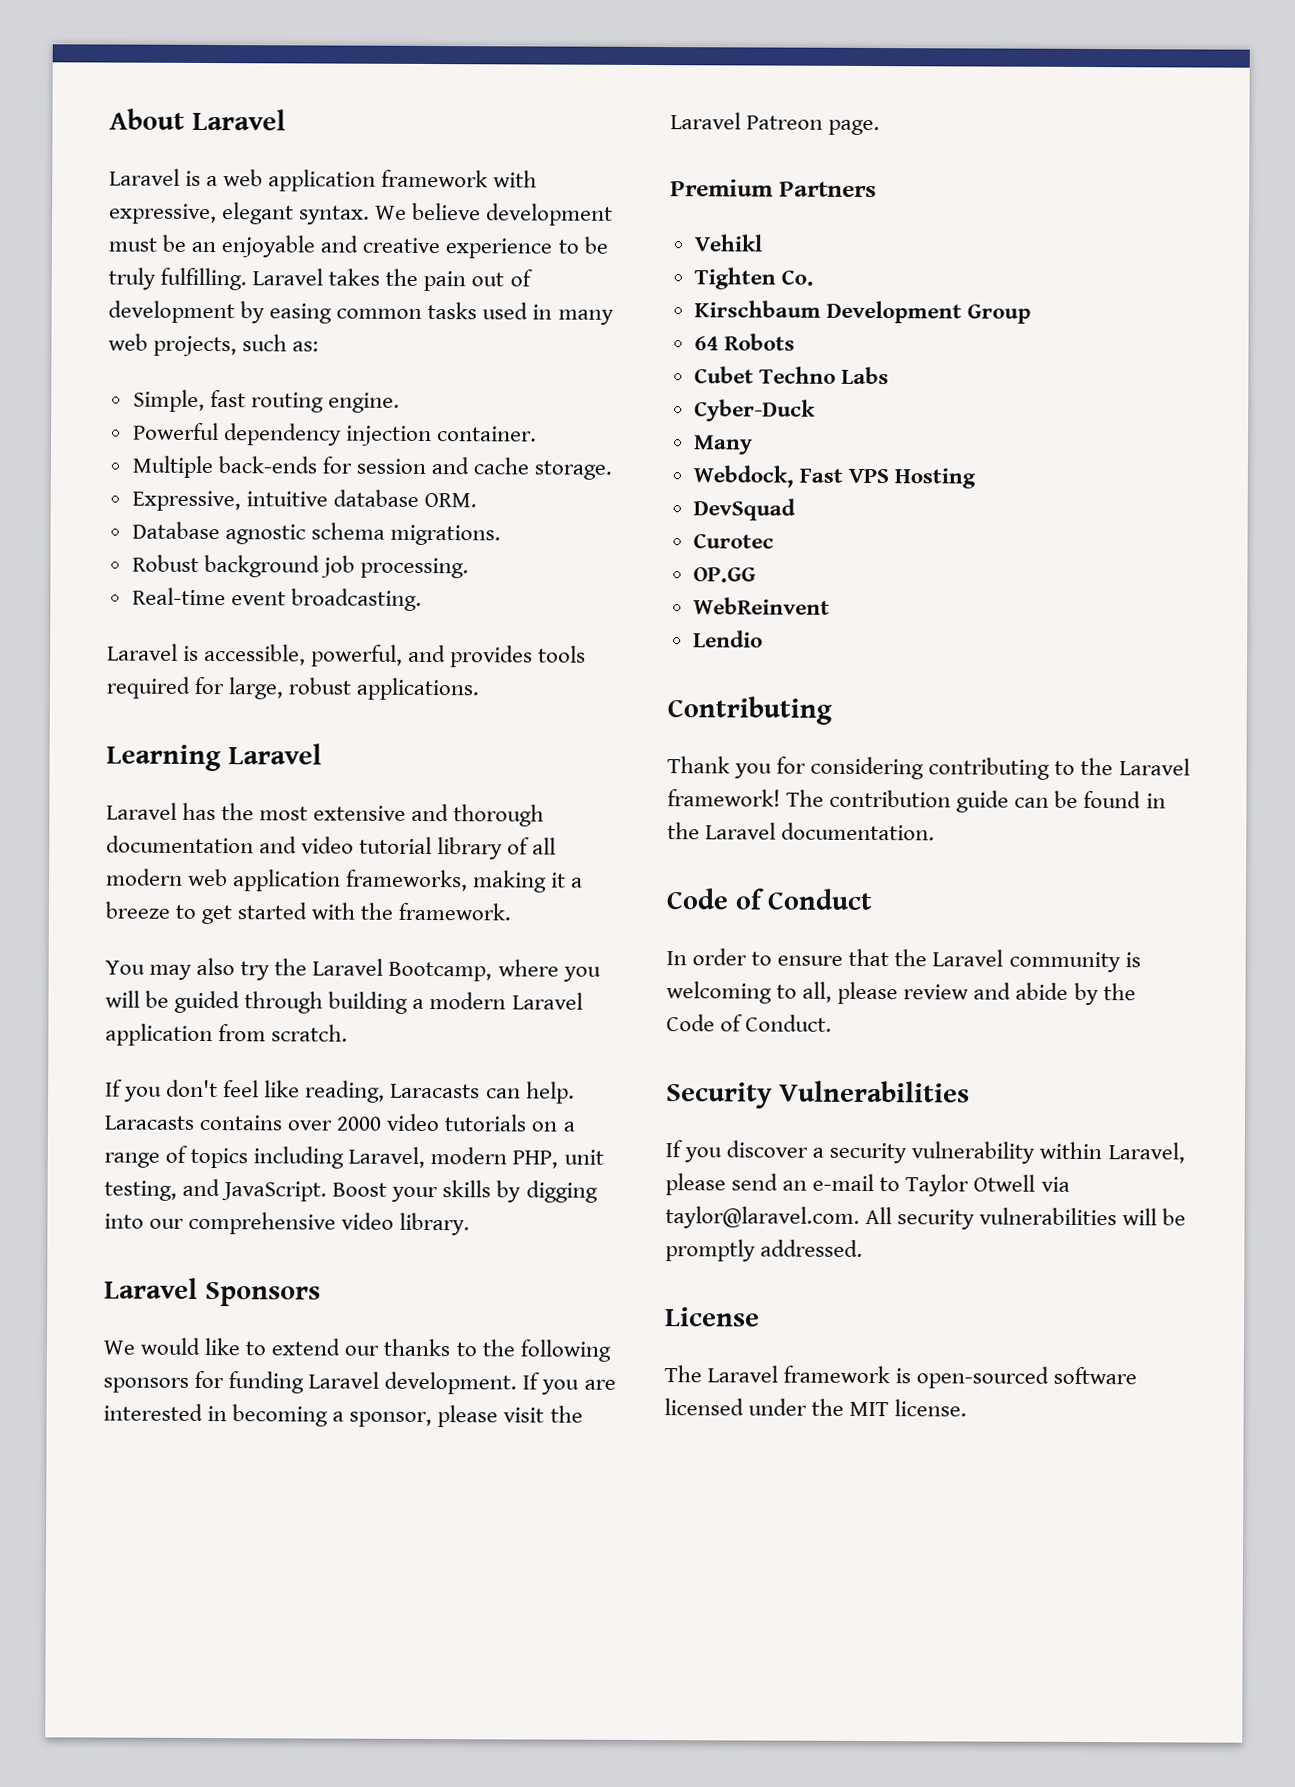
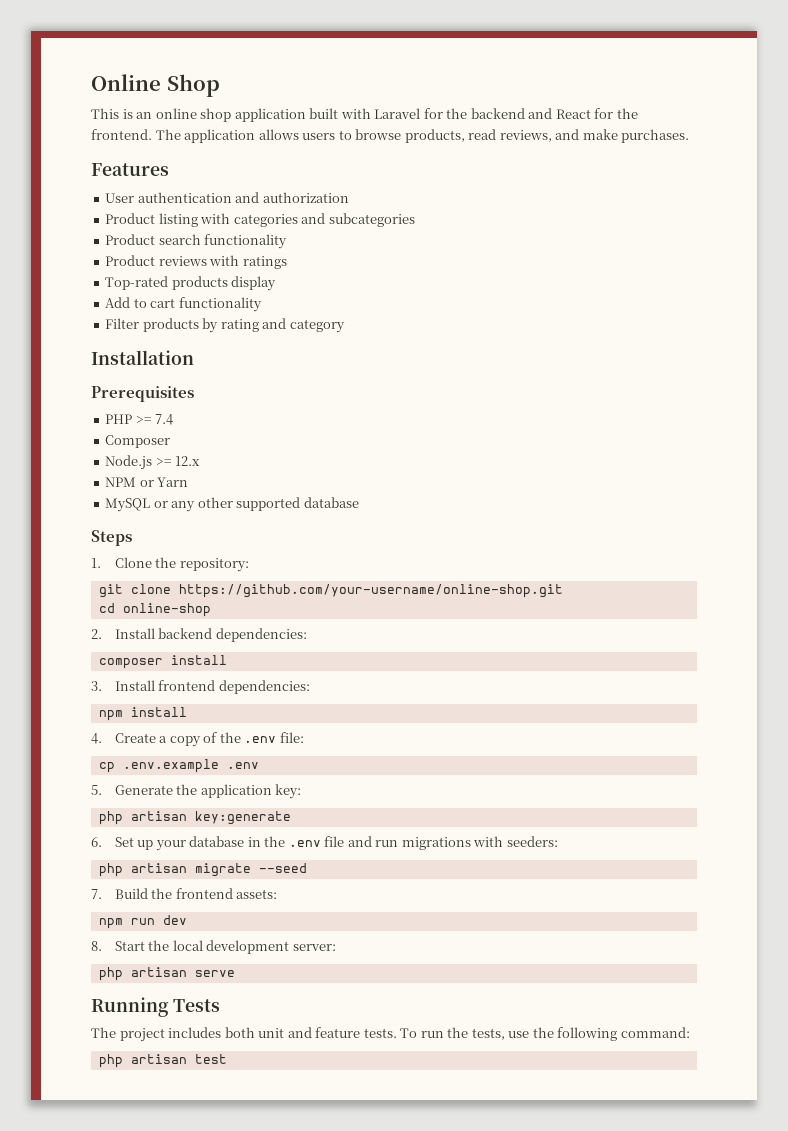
[109,108,286,131] [109,168,538,192] [109,202,614,226] [108,234,608,259] [108,267,533,292] [108,300,614,325] [108,333,320,357] [132,389,400,413] [132,422,537,447] [131,455,613,480] [131,489,477,512] [131,521,501,546] [131,554,469,579] [131,587,422,611] [107,643,587,668] [106,676,480,701] [106,743,322,772] [106,802,545,827] [106,835,557,860] [106,868,584,893] [105,901,512,925] [105,957,601,982] [105,990,583,1014] [105,1023,349,1047] [105,1079,575,1104] [104,1113,575,1132] [104,1145,604,1169] [104,1178,598,1203] [104,1211,471,1236] [104,1277,321,1307] [103,1337,611,1362] [103,1370,616,1395] [103,1403,583,1428] [670,112,881,136] [670,179,877,198] [693,234,762,252] [693,267,814,290] [693,300,1031,324] [693,333,795,351] [693,366,889,385] [693,399,816,422] [692,435,753,455] [692,465,976,489] [692,498,796,521] [692,533,774,549] [692,567,756,583] [692,597,830,615] [692,630,763,648] [667,696,832,725] [667,756,1190,780] [667,789,1166,813] [667,822,936,841] [666,888,874,911] [666,948,1141,973] [666,981,1136,1006] [666,1014,833,1032] [666,1080,970,1109] [665,1140,1185,1164] [665,1173,1070,1197] [665,1206,1187,1230] [665,1239,864,1262] [665,1307,760,1327] [664,1365,1138,1389] [664,1398,968,1417] About Laravel // Laravel is a web application framework with expressive, elegant syntax. We believe development must be an enjoyable and creative experience to be truly fulfilling. Laravel takes the pain out of development by easing common tasks used in many web projects, such as: // Simple, fast routing engine. // Powerful dependency injection container. // Multiple back-ends for session and cache storage. // Expressive, intuitive database ORM. // Database agnostic schema migrations. // Robust background job processing. // Real-time event broadcasting. // Laravel is accessible, powerful, and provides tools required for large, robust applications. // Learning Laravel // Laravel has the most extensive and thorough documentation and video tutorial library of all modern web application frameworks, making it a breeze to get started with the framework. // You may also try the Laravel Bootcamp, where you will be guided through building a modern Laravel application from scratch. // If you don't feel like reading, Laracasts can help. Laracasts contains over 2000 video tutorials on a range of topics including Laravel, modern PHP, unit testing, and JavaScript. Boost your skills by digging into our comprehensive video library. // Laravel Sponsors // We would like to extend our thanks to the following sponsors for funding Laravel development. If you are interested in becoming a sponsor, please visit the Laravel Patreon page. // Premium Partners // Vehikl // Tighten Co. // Kirschbaum Development Group // 64 Robots // Cubet Techno Labs // Cyber-Duck // Many // Webdock, Fast VPS Hosting // DevSquad // Curotec // OP.GG // WebReinvent // Lendio // Contributing // Thank you for considering contributing to the Laravel framework! The contribution guide can be found in the Laravel documentation. // Code of Conduct // In order to ensure that the Laravel community is welcoming to all, please review and abide by the Code of Conduct. // Security Vulnerabilities // If you discover a security vulnerability within Laravel, please send an e-mail to Taylor Otwell via taylor@laravel.com. All security vulnerabilities will be promptly addressed. // License // The Laravel framework is open-sourced software licensed under the MIT license. -> [91,74,220,97] [91,108,638,122] [91,129,690,143] [91,163,169,176] [105,192,349,203] [105,213,415,227] [105,234,288,249] [105,255,287,269] [105,276,277,291] [105,297,262,312] [105,318,345,333] [91,350,194,365] [91,386,194,402] [105,414,174,425] [105,435,171,448] [105,455,201,470] [105,477,189,487] [105,497,359,512] [91,530,132,546] [91,557,249,572] [98,584,563,598] [98,603,211,617] [91,628,307,642] [98,655,227,669] [91,680,310,694] [98,707,187,721] [91,732,304,747] [98,759,259,773] [91,784,302,799] [98,811,291,825] [91,836,558,851] [98,863,307,877] [91,888,278,899] [98,915,187,929] [91,940,336,954] [98,967,235,981] [91,997,220,1017] [91,1027,690,1042] [98,1054,227,1068] Online Shop // This is an online shop application built with Laravel for the backend and React for the frontend. The application allows users to browse products, read reviews, and make purchases. // Features // User authentication and authorization // Product listing with categories and subcategories // Product search functionality // Product reviews with ratings // Top-rated products display // Add to cart functionality // Filter products by rating and category // Installation // Prerequisites // PHP >= 7.4 // Composer // Node.js >= 12.x // NPM or Yarn // MySQL or any other supported database // Steps // 1. Clone the repository: // git clone https://github.com/your-username/online-shop.git // cd online-shop // 2. Install backend dependencies: // composer install // 3. Install frontend dependencies: // npm install // 4. Create a copy of the .env file: // cp .env.example .env // 5. Generate the application key: // php artisan key:generate // 6. Set up your database in the .env file and run migrations with seeders: // php artisan migrate --seed // 7. Build the frontend assets: // npm run dev // 8. Start the local development server: // php artisan serve // Running Tests // The project includes both unit and feature tests. To run the tests, use the following command: // php artisan test

